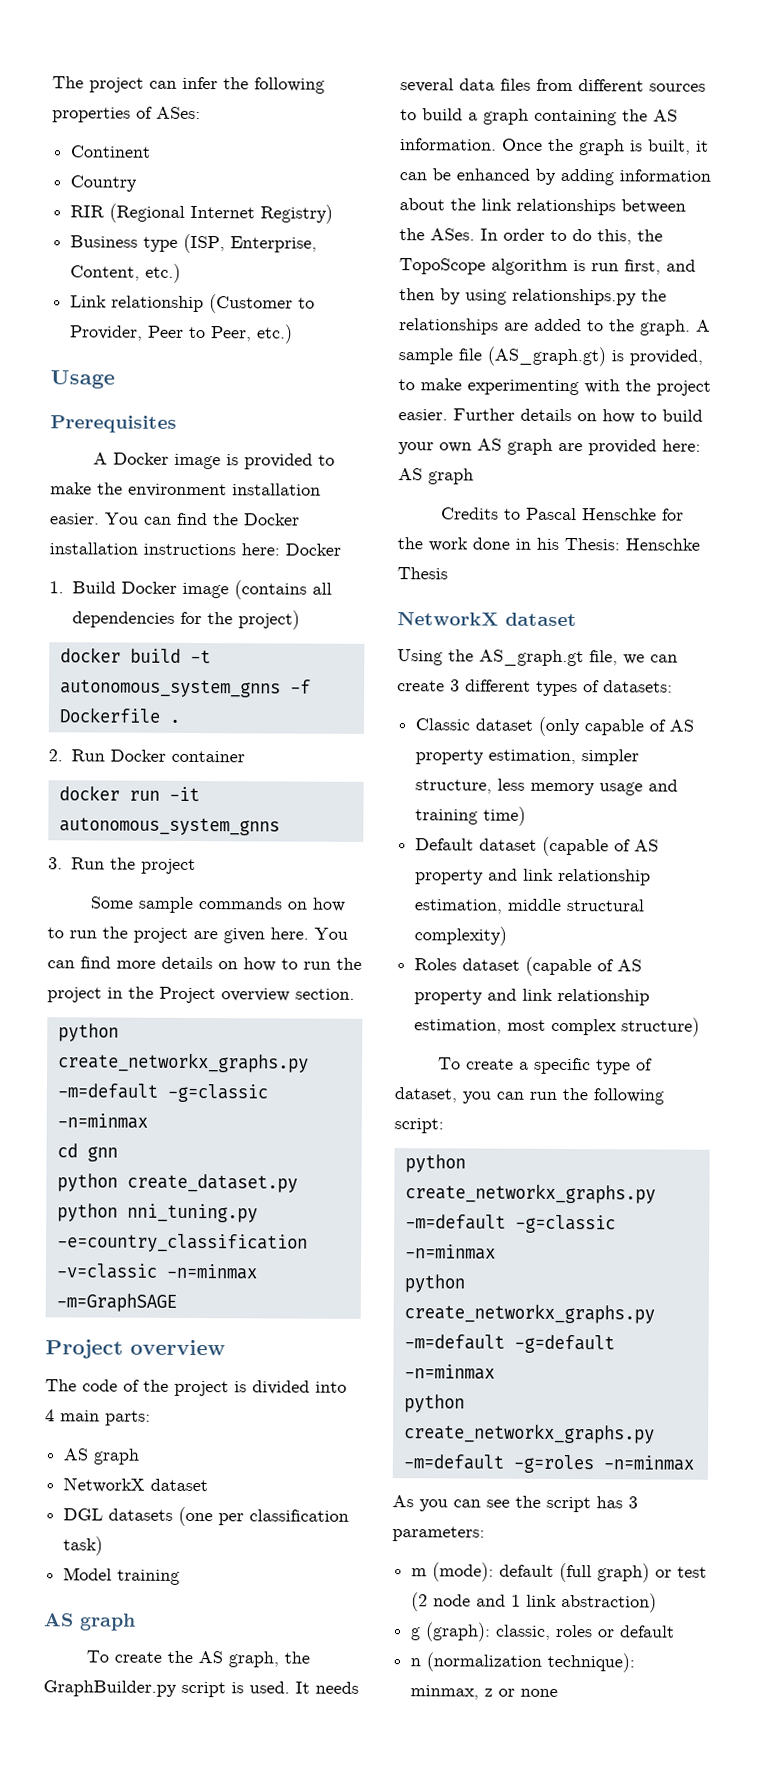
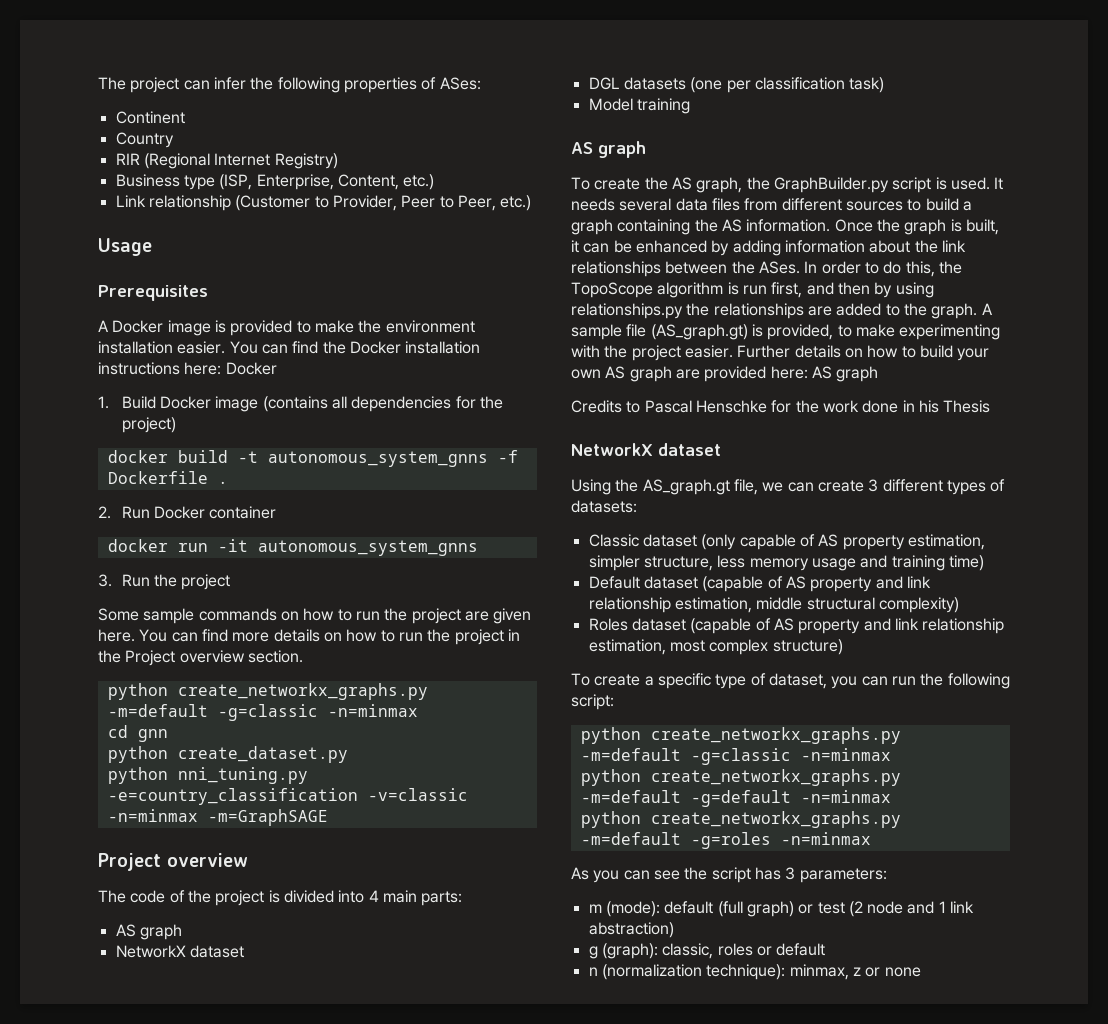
[564,537,700,551] Thesis: Henschke -> (939, 406) none

